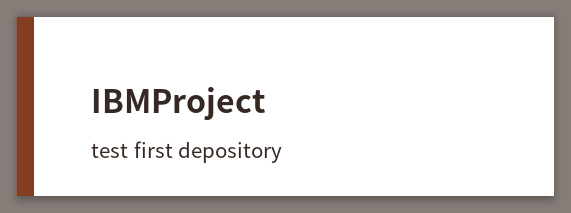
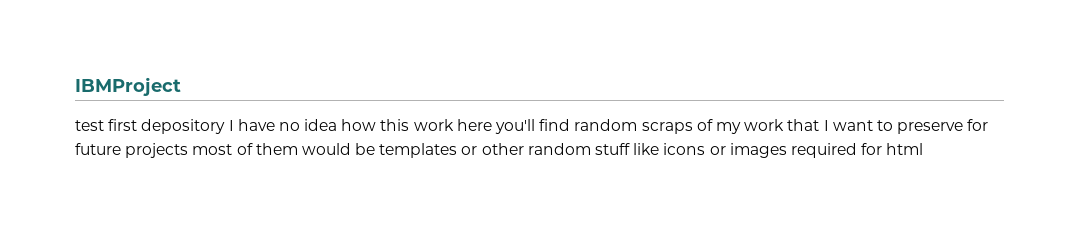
(283, 152) none -> [228,119,989,134] [75,143,924,158] I have no idea how this work here you'll find random scraps of my work that I want to preserve for future projects most of them would be templates or other random stuff like icons or images required for html

